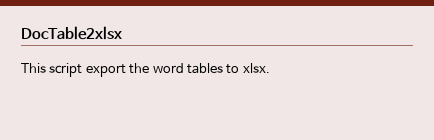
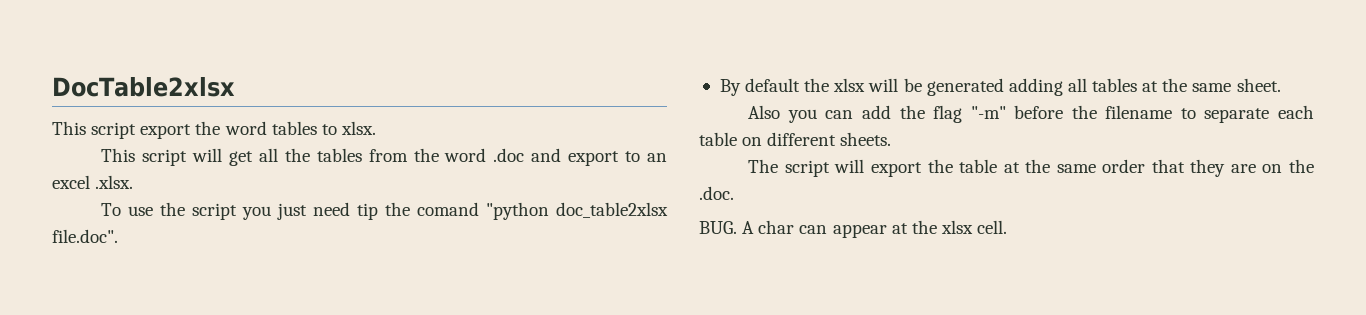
(270, 68) none -> [101,148,667,166] [52,175,134,189] [101,202,668,220] [52,229,118,243] [719,78,1281,96] [748,105,1314,123] [699,132,892,146] [748,159,1314,177] [699,186,734,200] [699,220,1008,238] // This script will get all the tables from the word .doc and export to an excel .xlsx. // To use the script you just need tip the comand "python doc_table2xlsx file.doc". // By default the xlsx will be generated adding all tables at the same sheet. // Also you can add the flag "-m" before the filename to separate each table on different sheets. // The script will export the table at the same order that they are on the .doc. // BUG. A char can appear at the xlsx cell.

